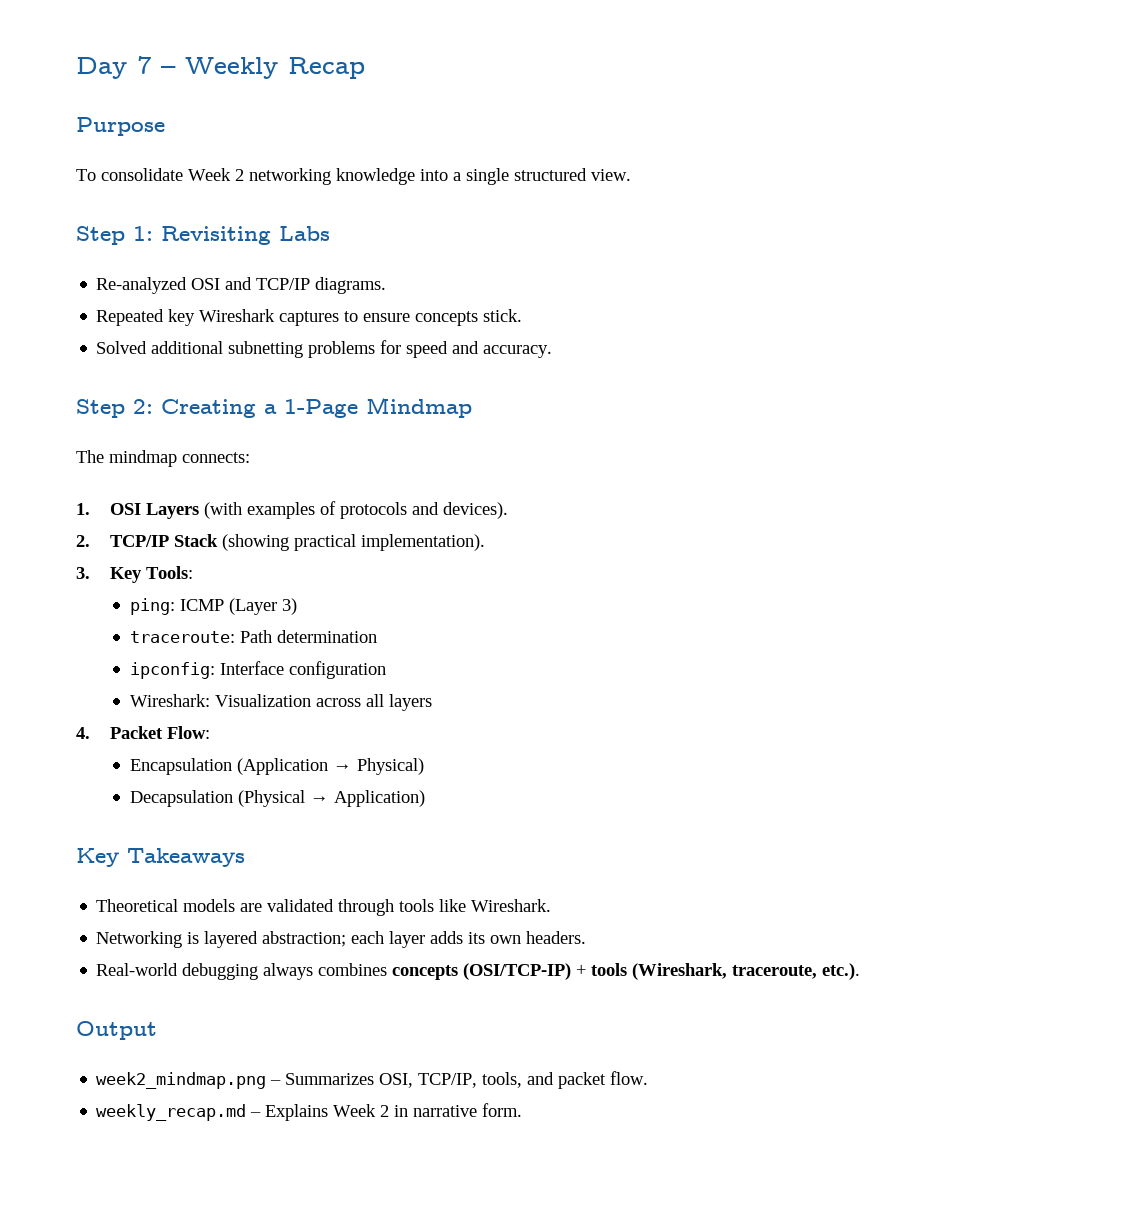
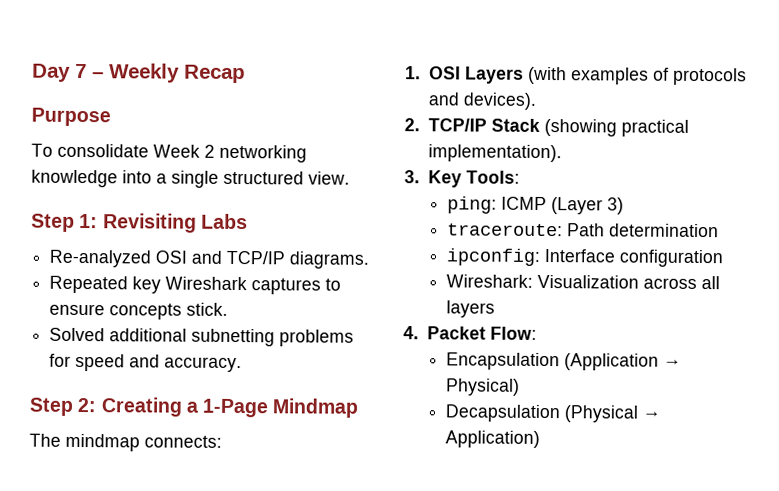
[76,848,245,867] [96,899,552,916] [96,931,587,948] [96,963,861,980] [76,1021,157,1040] [96,1071,649,1089] [96,1103,523,1121] // Key Takeaways // Theoretical models are validated through tools like Wireshark. // Networking is layered abstraction; each layer adds its own headers. // Real-world debugging always combines concepts (OSI/TCP-IP) + tools (Wireshark, traceroute, etc.). // Output // week2_mindmap.png – Summarizes OSI, TCP/IP, tools, and packet flow. // weekly_recap.md – Explains Week 2 in narrative form. -> (541, 439) none

